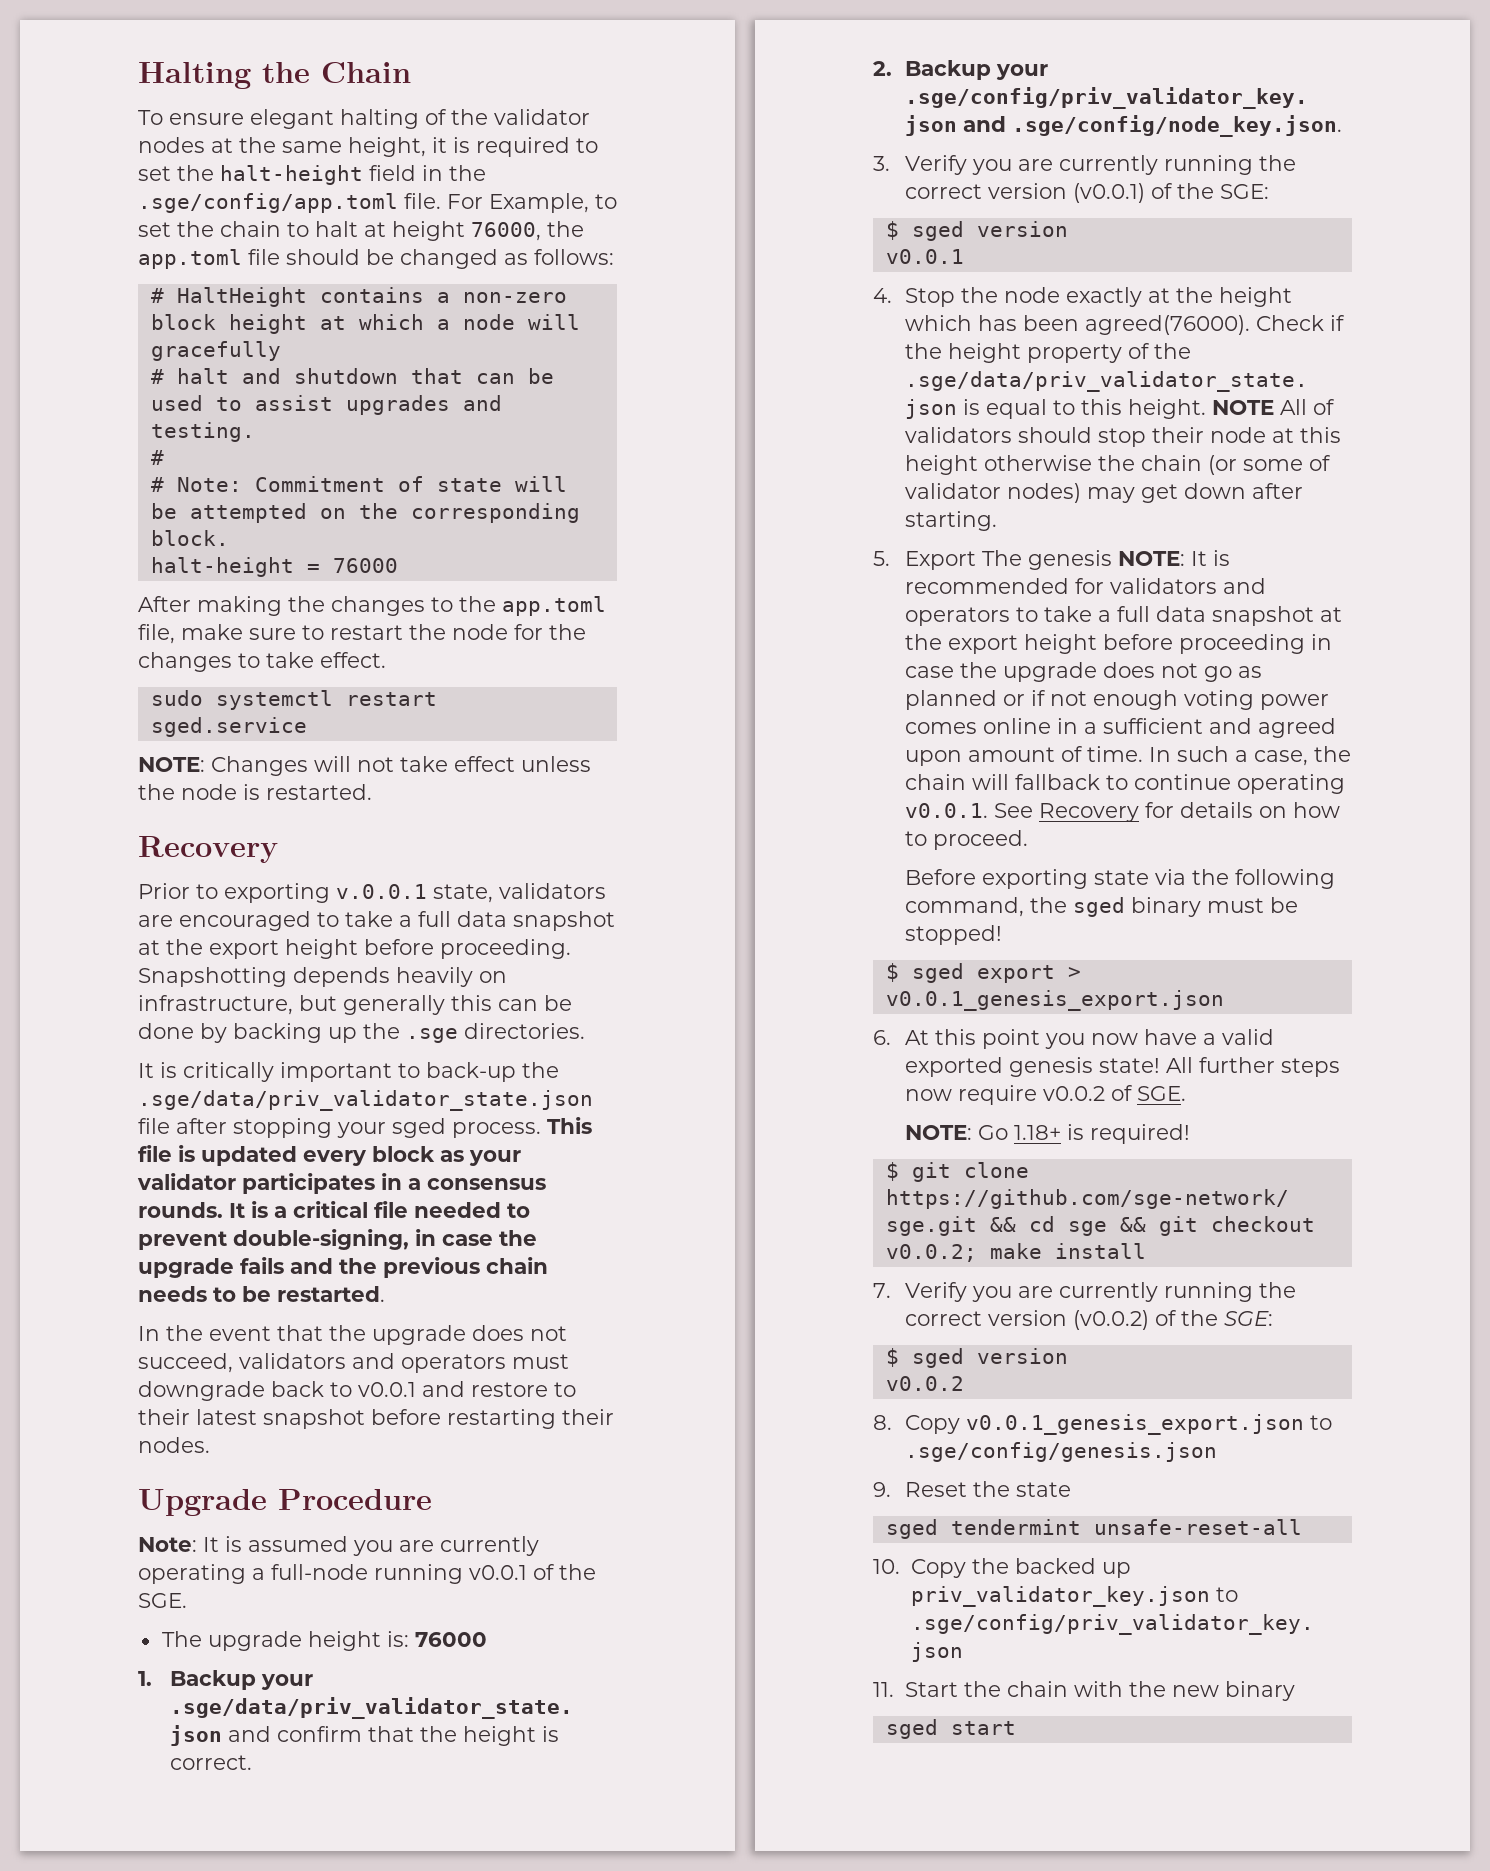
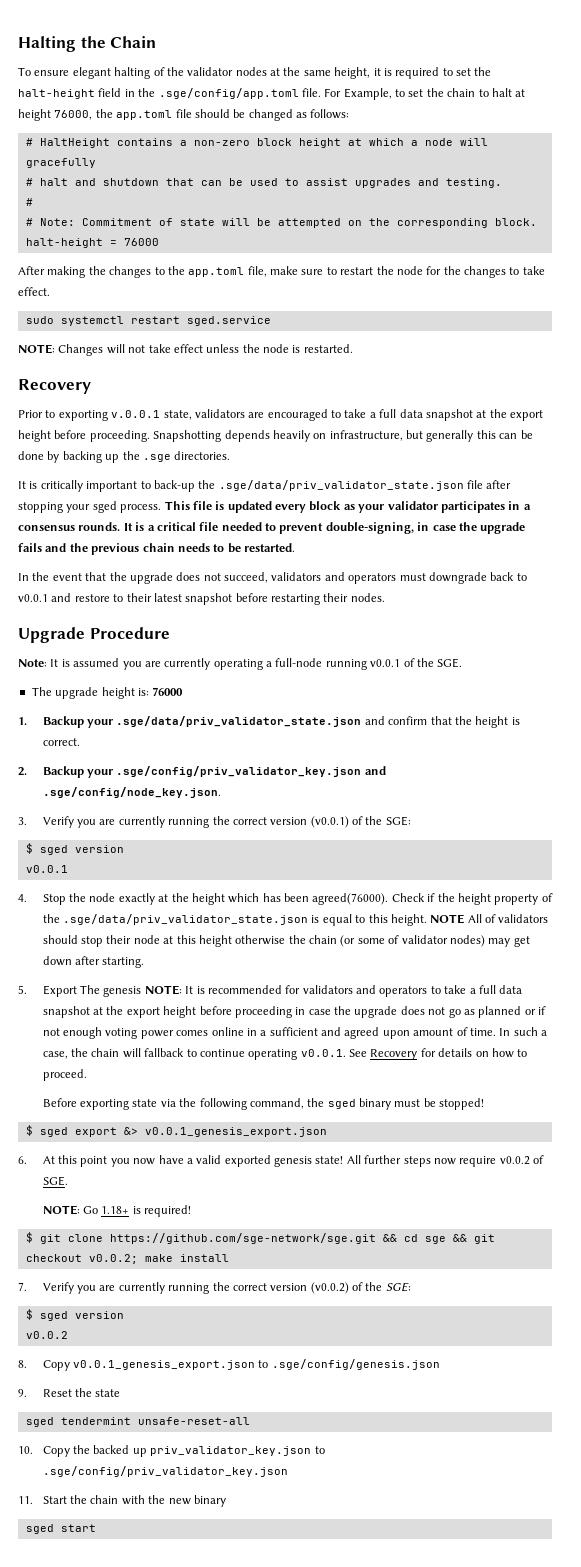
[1067,967,1081,979] > -> [123,1127,138,1135] &>

